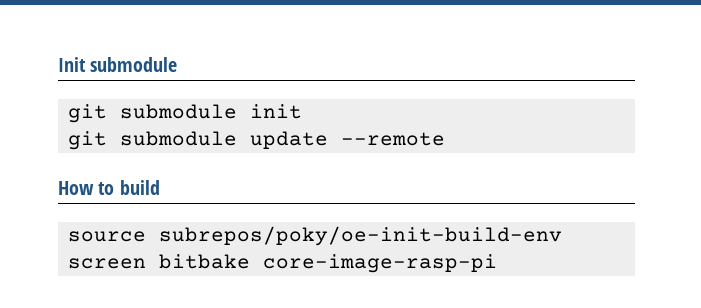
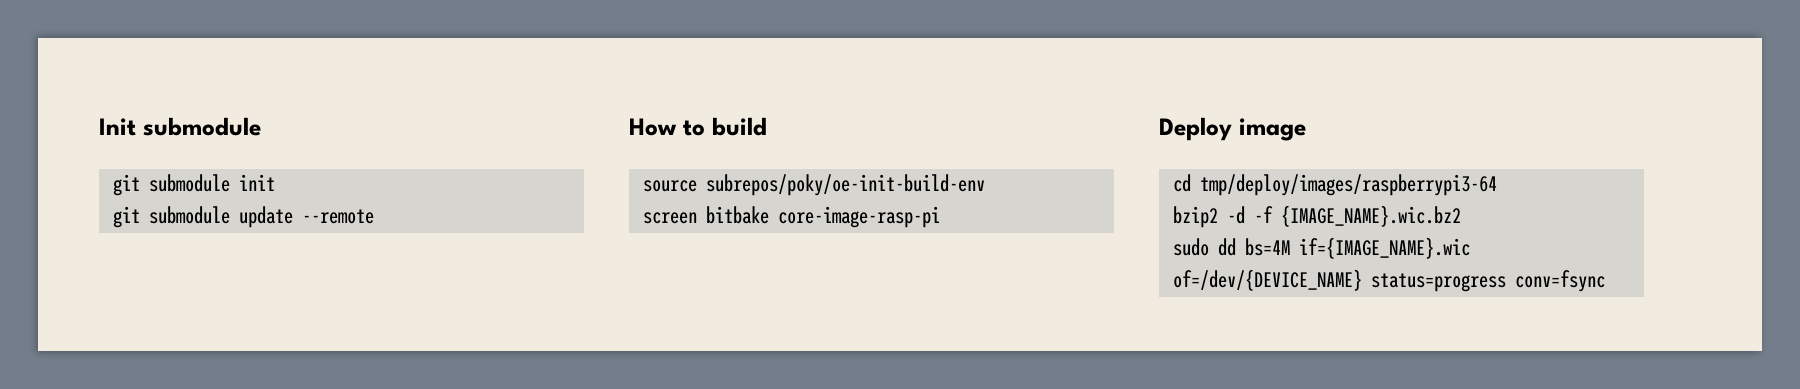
(498, 263) none -> [1159,117,1306,141] [1172,174,1497,196] [1172,205,1461,228] [1172,237,1470,259] [1172,269,1605,292] // Deploy image // cd tmp/deploy/images/raspberrypi3-64 // bzip2 -d -f {IMAGE_NAME}.wic.bz2 // sudo dd bs=4M if={IMAGE_NAME}.wic of=/dev/{DEVICE_NAME} status=progress conv=fsync

